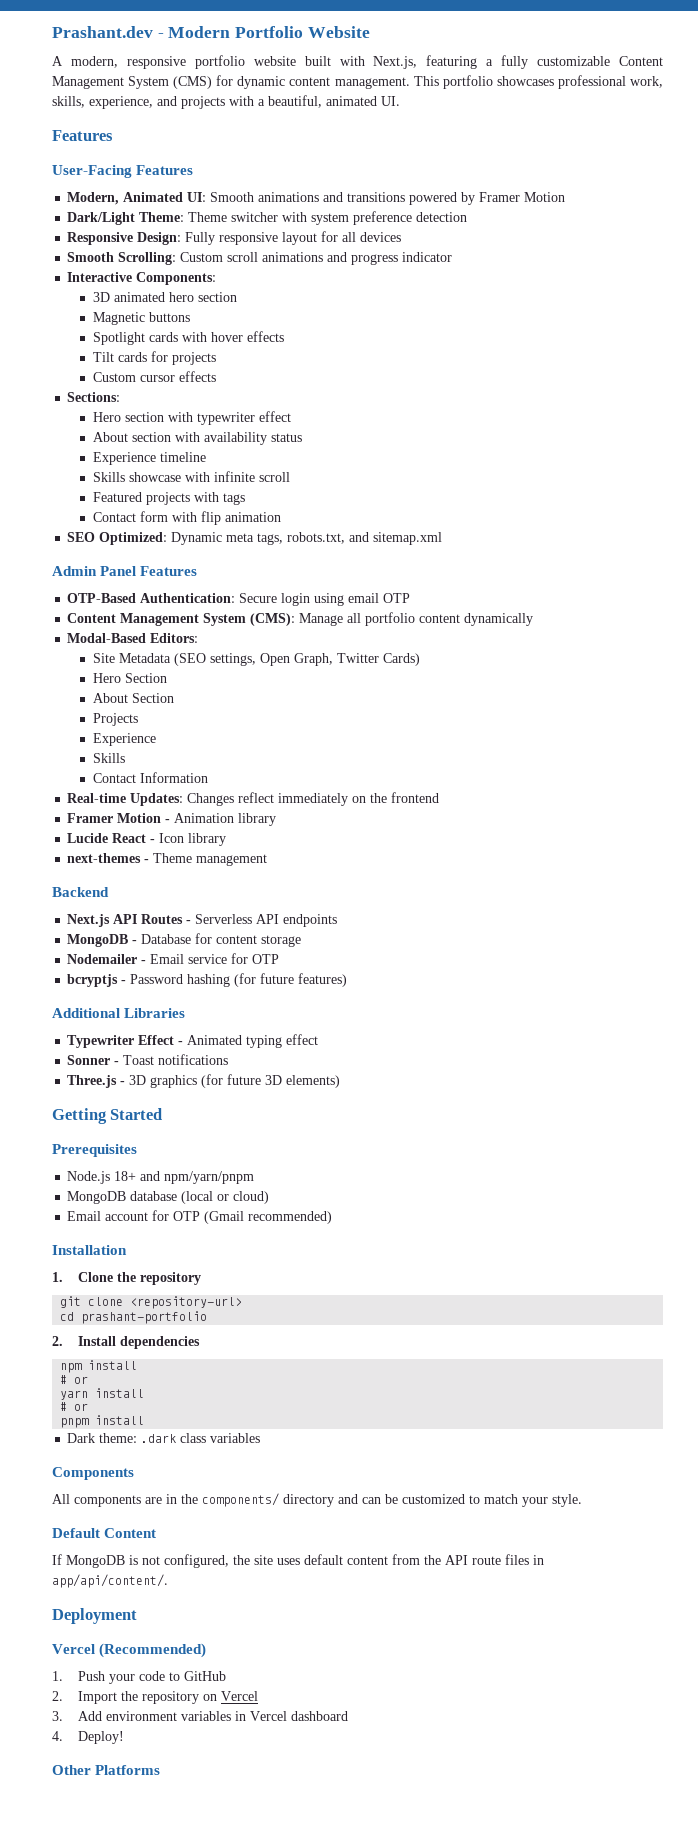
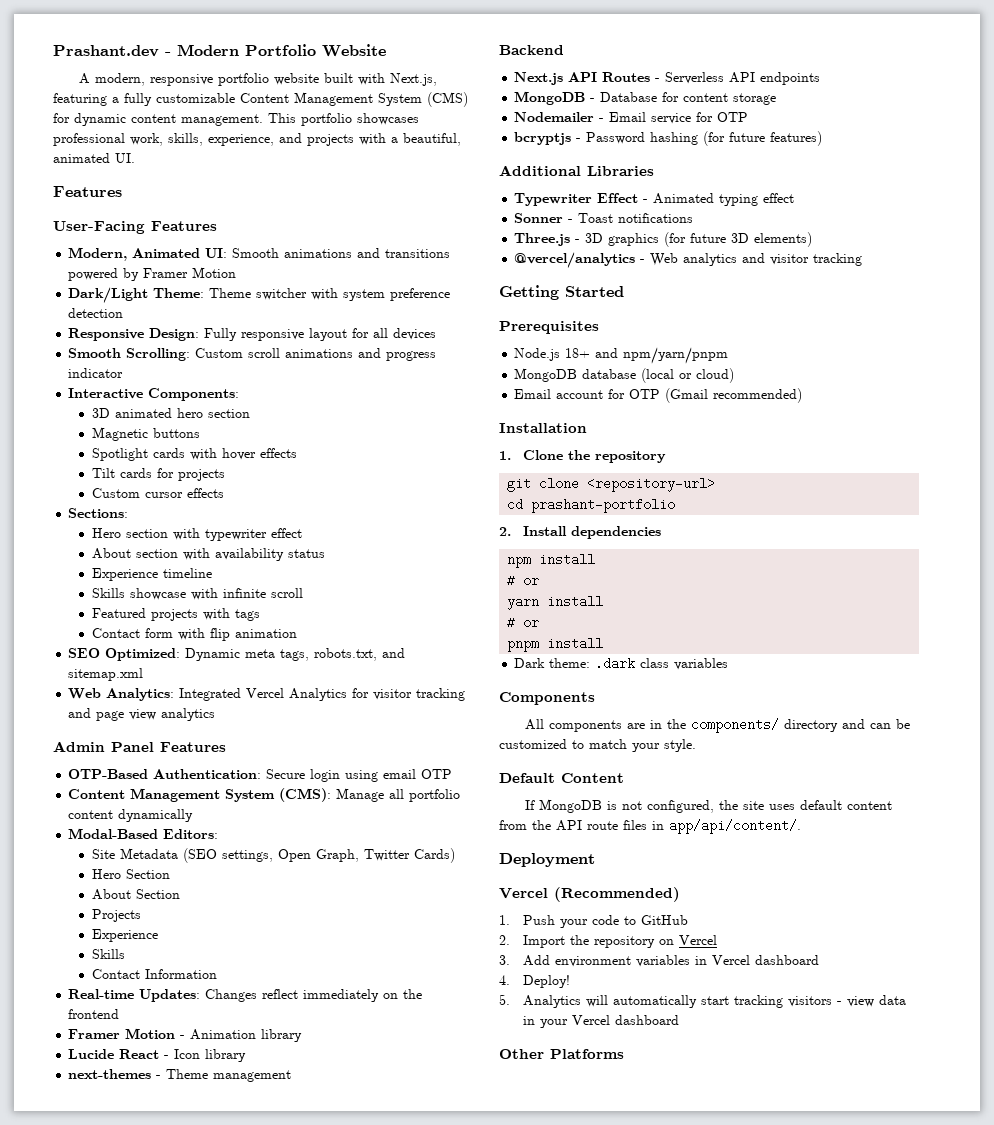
(443, 538) none -> [68,688,466,701] [68,708,216,721] // Web Analytics: Integrated Vercel Analytics for visitor tracking and page view analytics
(341, 1081) none -> [514,252,863,268] // @vercel/analytics - Web analytics and visitor tracking
(124, 1737) none -> [499,994,906,1008] [522,1015,679,1028] // 5. Analytics will automatically start tracking visitors - view data in your Vercel dashboard

